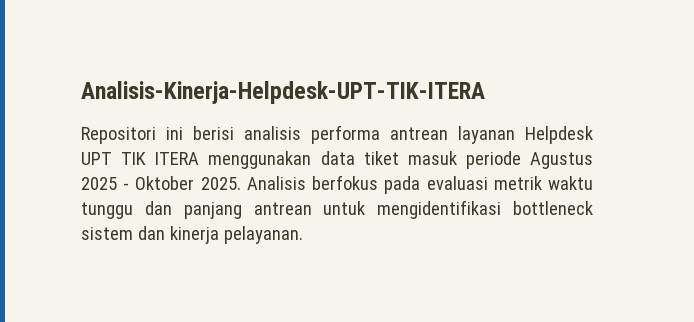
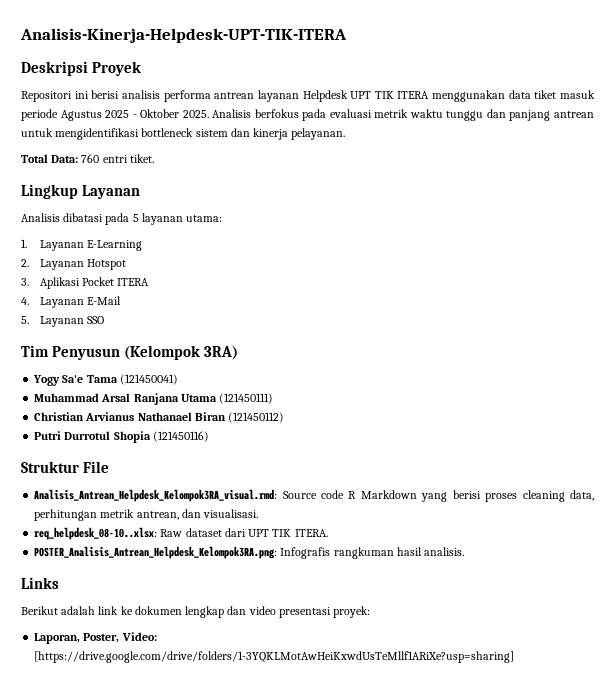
(485, 92) none -> [21,61,142,76] // Deskripsi Proyek
(303, 235) none -> [21,154,154,163] [21,184,141,199] [21,213,223,225] [21,239,143,251] [21,259,127,270] [21,277,150,289] [21,296,122,308] [21,316,105,327] [21,345,239,360] [33,374,178,386] [34,393,274,405] [34,412,285,423] [34,431,209,443] [21,461,110,473] [34,489,594,502] [34,509,259,521] [34,527,328,540] [34,546,465,559] [21,577,59,589] [21,606,371,618] [34,632,157,644] [34,651,515,663] // Total Data: 760 entri tiket. // Lingkup Layanan // Analisis dibatasi pada 5 layanan utama: // 1. Layanan E-Learning // 2. Layanan Hotspot // 3. Aplikasi Pocket ITERA // 4. Layanan E-Mail // 5. Layanan SSO // Tim Penyusun (Kelompok 3RA) // Yogy Sa'e Tama (121450041) // Muhammad Arsal Ranjana Utama (121450111) // Christian Arvianus Nathanael Biran (121450112) // Putri Durrotul Shopia (121450116) // Struktur File // Analisis_Antrean_Helpdesk_Kelompok3RA_visual.rmd: Source code R Markdown yang berisi proses cleaning data, perhitungan metrik antrean, dan visualisasi. // req_helpdesk_08-10..xlsx: Raw dataset dari UPT TIK ITERA. // POSTER_Analisis_Antrean_Helpdesk_Kelompok3RA.png: Infografis rangkuman hasil analisis. // Links // Berikut adalah link ke dokumen lengkap dan video presentasi proyek: // Laporan, Poster, Video: [https://drive.google.com/drive/folders/1-3YQKLMotAwHeiKxwdUsTeMllf1ARiXe?usp=sharing]

